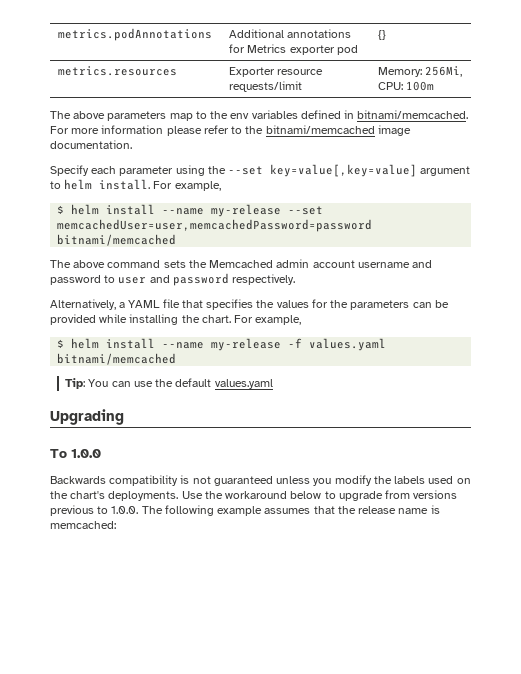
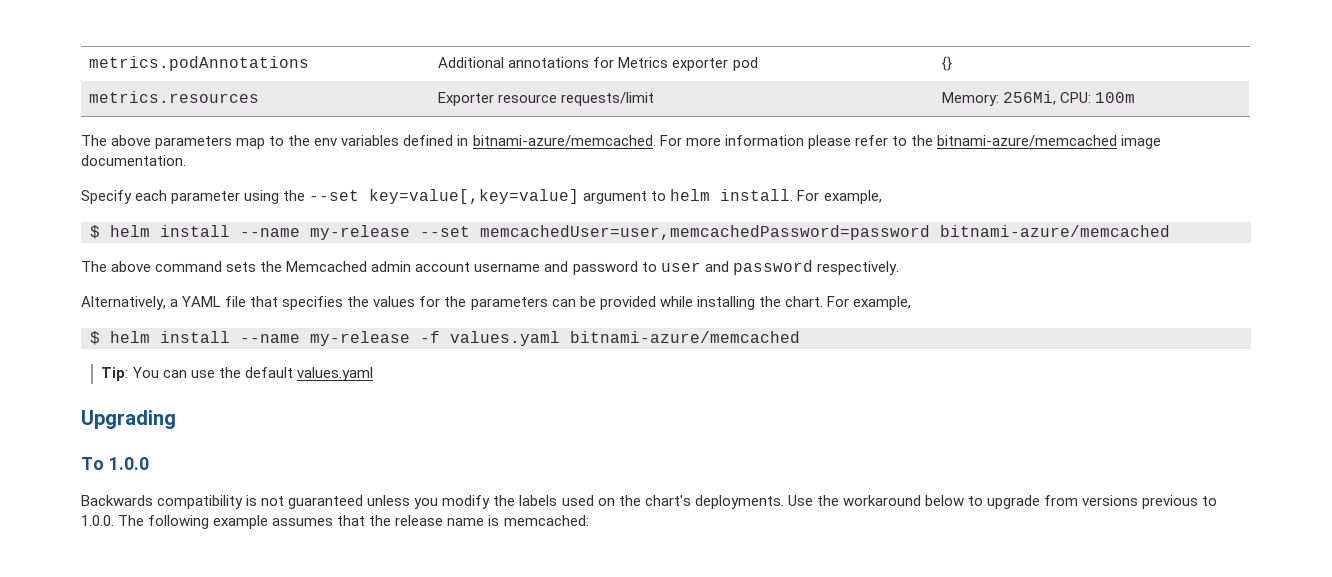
[357,110,469,119] bitnami/memcached. -> [472,135,656,147] bitnami-azure/memcached.
[265,125,375,134] bitnami/memcached -> [936,135,1117,147] bitnami-azure/memcached
[57,234,177,246] bitnami/memcached -> [940,225,1170,237] bitnami-azure/memcached
[57,353,177,365] bitnami/memcached -> [570,331,800,343] bitnami-azure/memcached

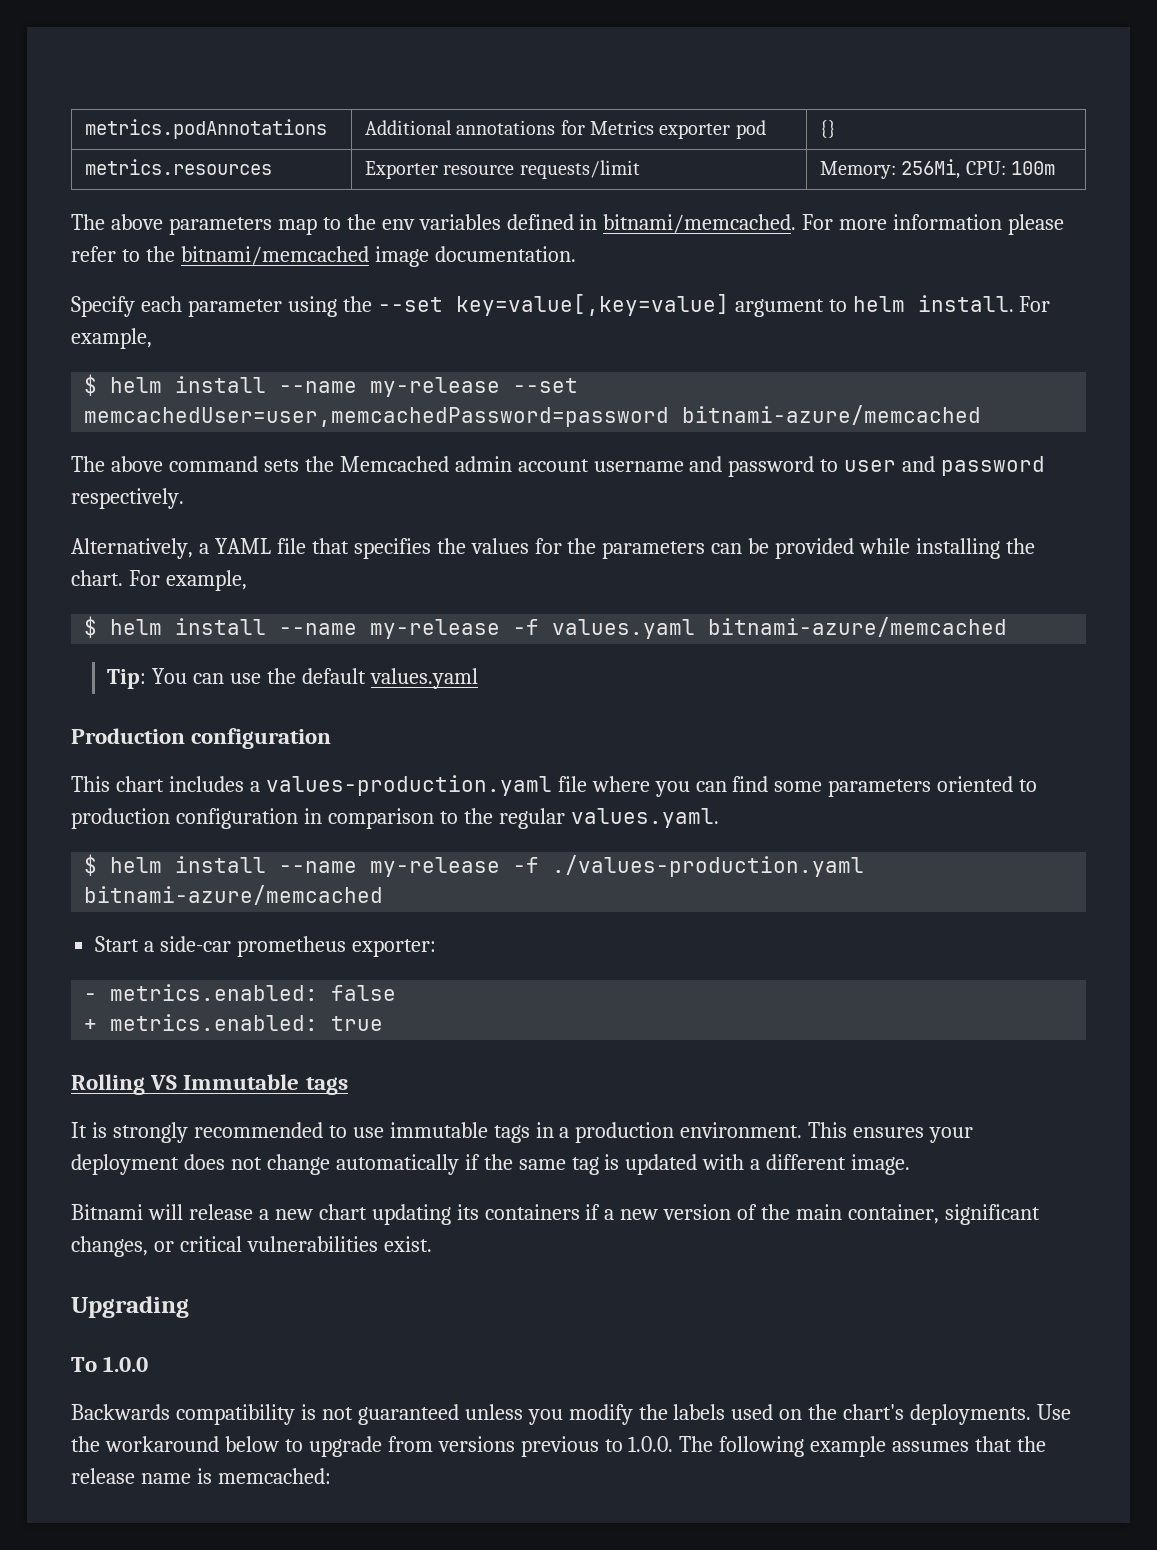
[472,135,656,147] bitnami-azure/memcached. -> [603,214,797,233] bitnami/memcached.
[936,135,1117,147] bitnami-azure/memcached -> [180,246,369,265] bitnami/memcached
(373, 374) none -> [71,728,332,749] [71,775,1038,797] [71,808,719,829] [84,854,865,877] [84,885,384,905] [95,936,436,957] [84,984,397,1001] [84,1014,384,1031] [71,1074,348,1095] [71,1122,974,1143] [71,1154,911,1175] [71,1204,1040,1225] [71,1236,432,1257] // Production configuration // This chart includes a values-production.yaml file where you can find some parameters oriented to production configuration in comparison to the regular values.yaml. // $ helm install --name my-release -f ./values-production.yaml bitnami-azure/memcached // Start a side-car prometheus exporter: // - metrics.enabled: false // + metrics.enabled: true // Rolling VS Immutable tags // It is strongly recommended to use immutable tags in a production environment. This ensures your deployment does not change automatically if the same tag is updated with a different image. // Bitnami will release a new chart updating its containers if a new version of the main container, significant changes, or critical vulnerabilities exist.

